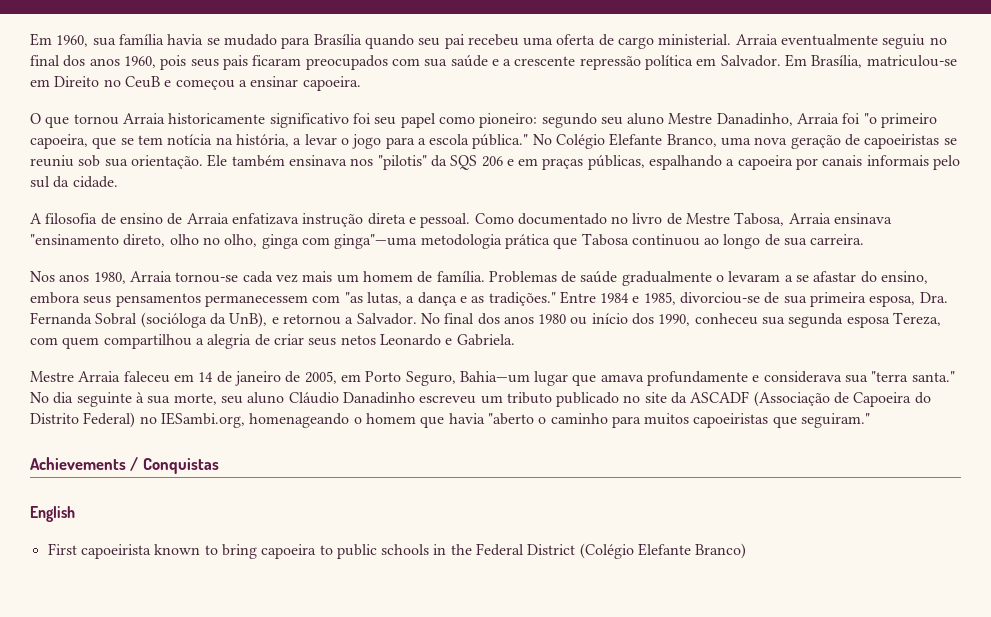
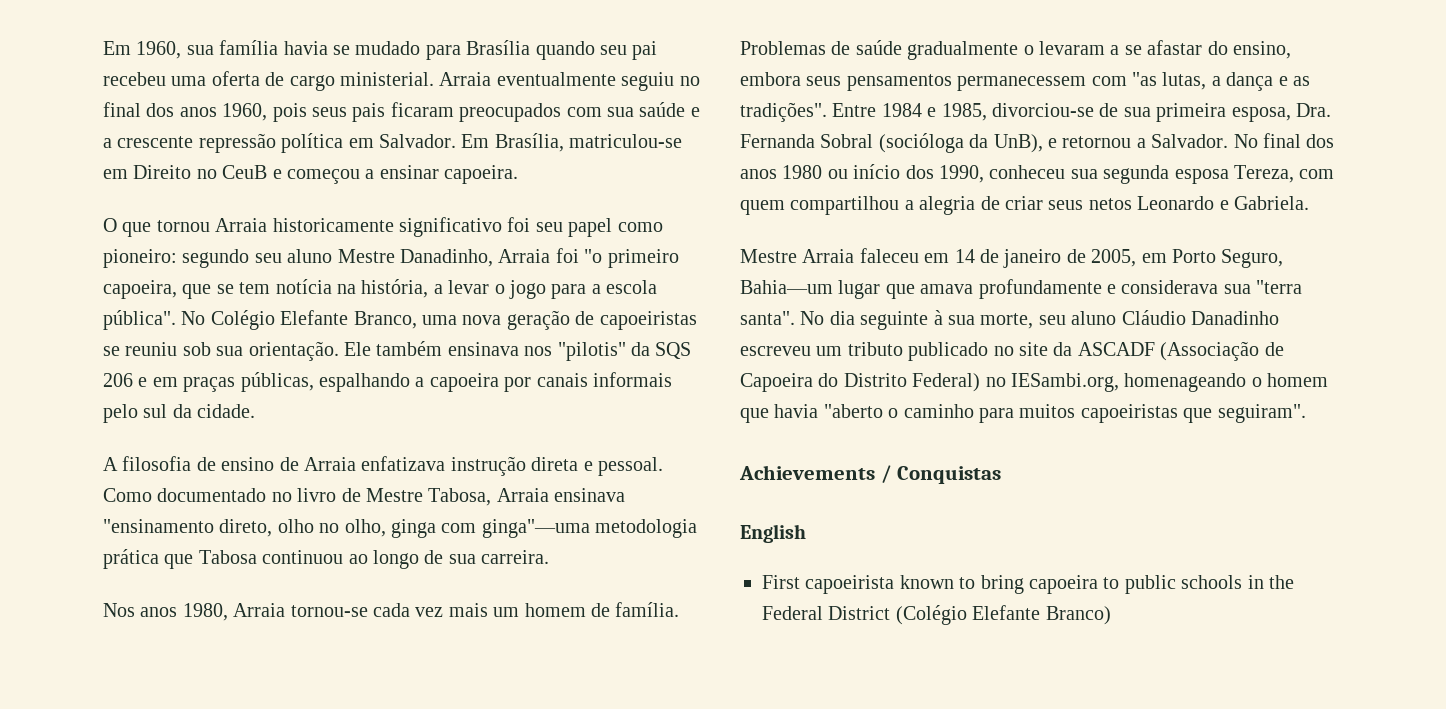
[472,134,529,149] pública." -> [103,310,176,330] pública".
[488,292,556,306] tradições." -> [740,102,827,122] tradições".
[911,371,955,382] santa." -> [740,311,795,325] santa".
[801,413,871,428] seguiram." -> [1217,404,1306,423] seguiram".

